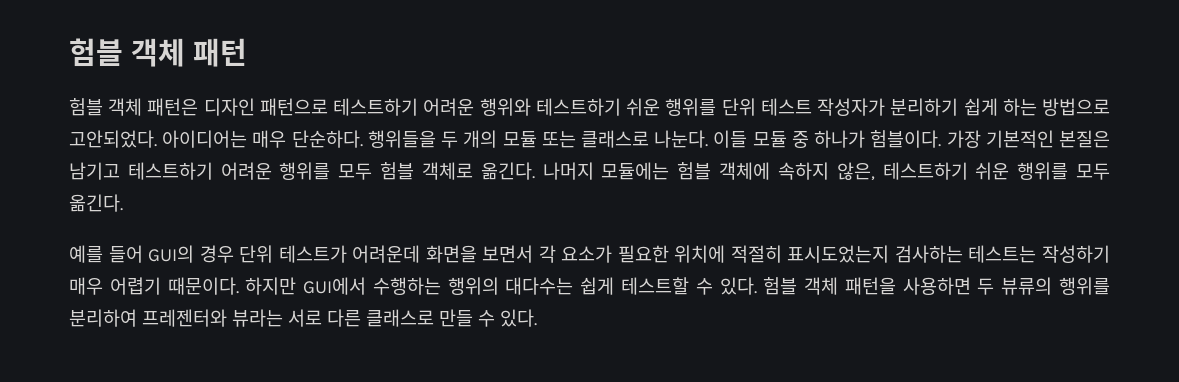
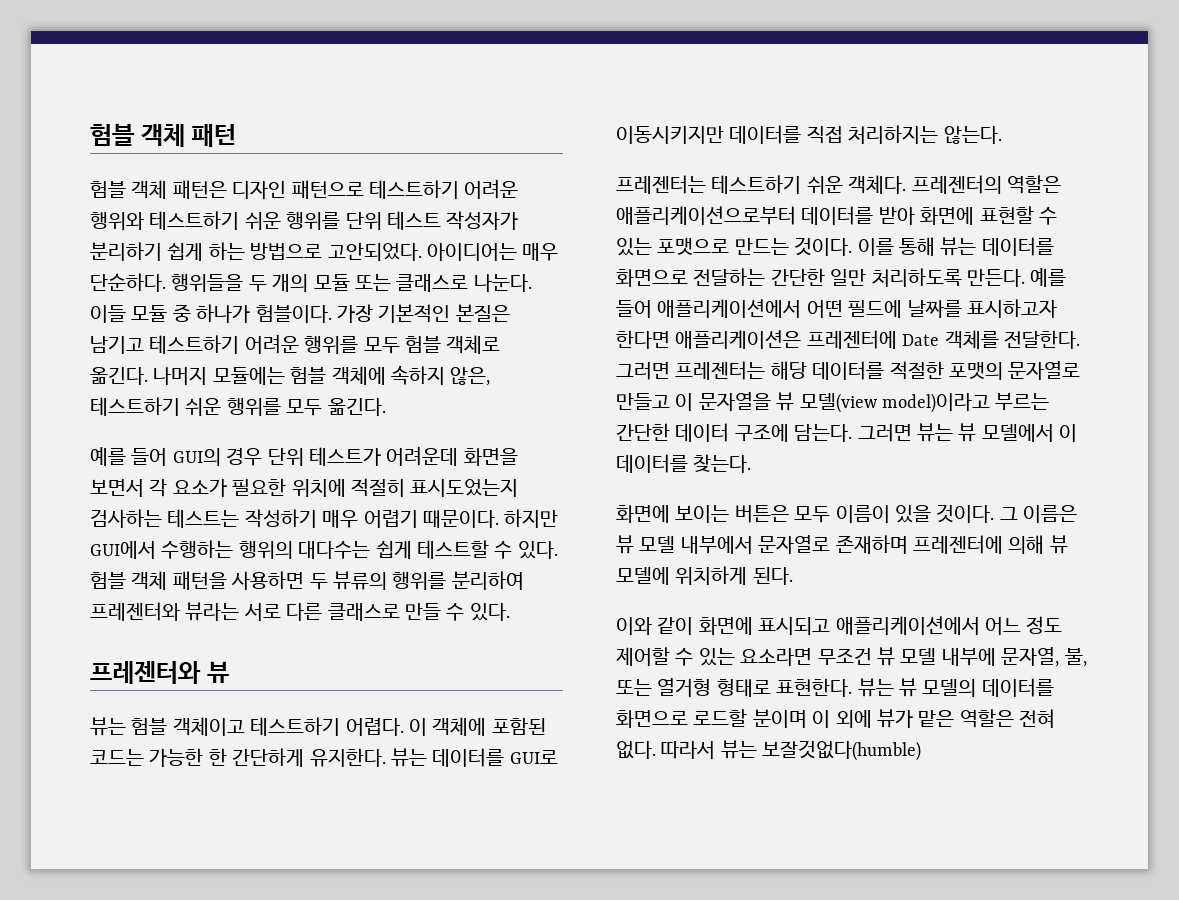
(537, 318) none -> [90,661,229,684] [90,717,546,736] [90,748,558,767] [616,125,1002,144] [616,175,1061,194] [616,206,1057,225] [616,237,1054,256] [616,268,1067,287] [616,299,1057,318] [616,330,1080,349] [616,361,1081,380] [616,392,1050,413] [616,423,1078,442] [616,454,752,473] [616,504,1078,523] [616,535,1068,554] [616,566,793,585] [616,616,1063,635] [616,647,1087,667] [616,678,1054,697] [616,709,1056,728] [616,740,922,761] // 프레젠터와 뷰 // 뷰는 험블 객체이고 테스트하기 어렵다. 이 객체에 포함된 코드는 가능한 한 간단하게 유지한다. 뷰는 데이터를 GUI로 이동시키지만 데이터를 직접 처리하지는 않는다. // 프레젠터는 테스트하기 쉬운 객체다. 프레젠터의 역할은 애플리케이션으로부터 데이터를 받아 화면에 표현할 수 있는 포맷으로 만드는 것이다. 이를 통해 뷰는 데이터를 화면으로 전달하는 간단한 일만 처리하도록 만든다. 예를 들어 애플리케이션에서 어떤 필드에 날짜를 표시하고자 한다면 애플리케이션은 프레젠터에 Date 객체를 전달한다. 그러면 프레젠터는 해당 데이터를 적절한 포맷의 문자열로 만들고 이 문자열을 뷰 모델(view model)이라고 부르는 간단한 데이터 구조에 담는다. 그러면 뷰는 뷰 모델에서 이 데이터를 찾는다. // 화면에 보이는 버튼은 모두 이름이 있을 것이다. 그 이름은 뷰 모델 내부에서 문자열로 존재하며 프레젠터에 의해 뷰 모델에 위치하게 된다. // 이와 같이 화면에 표시되고 애플리케이션에서 어느 정도 제어할 수 있는 요소라면 무조건 뷰 모델 내부에 문자열, 불, 또는 열거형 형태로 표현한다. 뷰는 뷰 모델의 데이터를 화면으로 로드할 분이며 이 외에 뷰가 맡은 역할은 전혀 없다. 따라서 뷰는 보잘것없다(humble)

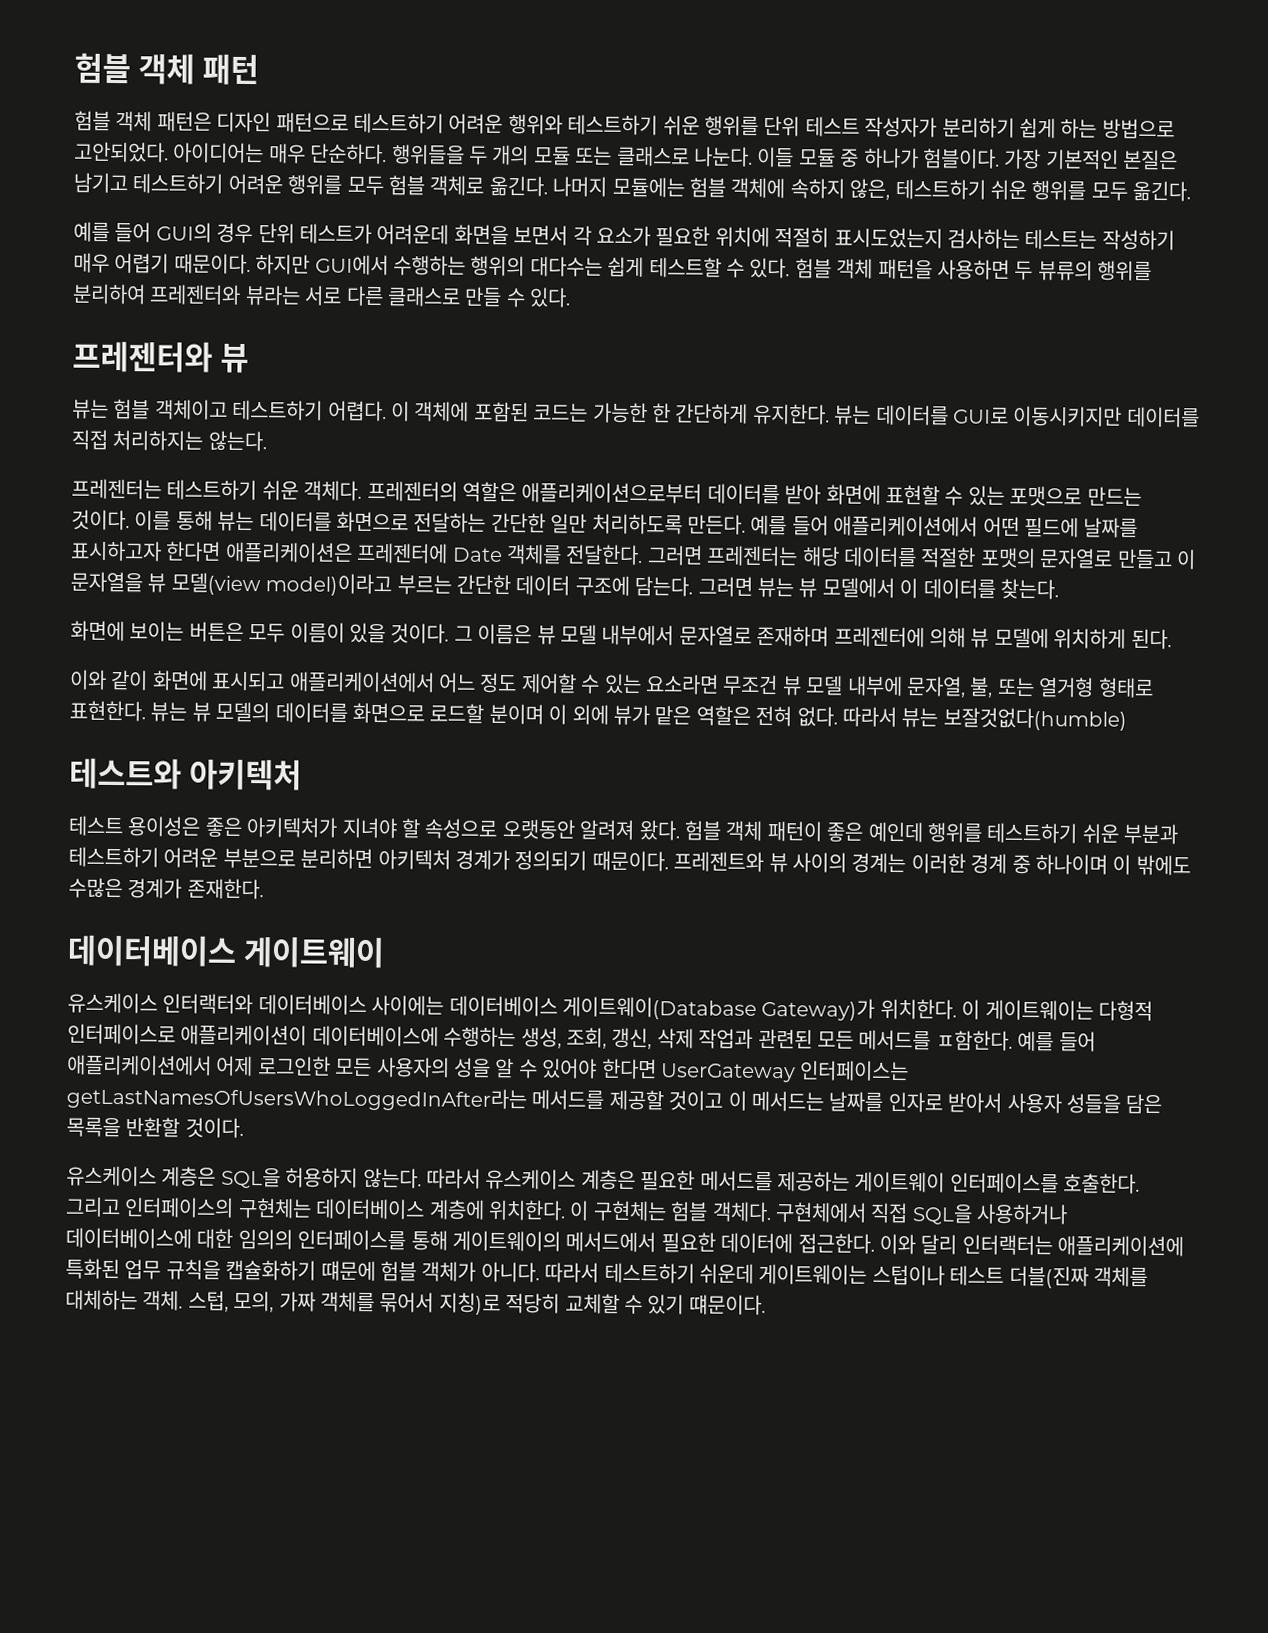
(922, 750) none -> [69,757,303,791] [68,815,1179,845] [68,846,1191,876] [68,877,264,900] [67,934,386,969] [67,992,1153,1021] [67,1023,1096,1052] [67,1054,910,1083] [66,1085,1163,1115] [66,1117,244,1139] [66,1165,1141,1194] [65,1196,1069,1225] [65,1227,1185,1257] [65,1258,1148,1289] [65,1289,766,1316] // 테스트와 아키텍처 // 테스트 용이성은 좋은 아키텍처가 지녀야 할 속성으로 오랫동안 알려져 왔다. 험블 객체 패턴이 좋은 예인데 행위를 테스트하기 쉬운 부분과 테스트하기 어려운 부분으로 분리하면 아키텍처 경계가 정의되기 때문이다. 프레젠트와 뷰 사이의 경계는 이러한 경계 중 하나이며 이 밖에도 수많은 경계가 존재한다. // 데이터베이스 게이트웨이 // 유스케이스 인터랙터와 데이터베이스 사이에는 데이터베이스 게이트웨이(Database Gateway)가 위치한다. 이 게이트웨이는 다형적 인터페이스로 애플리케이션이 데이터베이스에 수행하는 생성, 조회, 갱신, 삭제 작업과 관련된 모든 메서드를 ㅍ함한다. 예를 들어 애플리케이션에서 어제 로그인한 모든 사용자의 성을 알 수 있어야 한다면 UserGateway 인터페이스는 getLastNamesOfUsersWhoLoggedInAfter라는 메서드를 제공할 것이고 이 메서드는 날짜를 인자로 받아서 사용자 성들을 담은 목록을 반환할 것이다. // 유스케이스 계층은 SQL을 허용하지 않는다. 따라서 유스케이스 계층은 필요한 메서드를 제공하는 게이트웨이 인터페이스를 호출한다. 그리고 인터페이스의 구현체는 데이터베이스 계층에 위치한다. 이 구현체는 험블 객체다. 구현체에서 직접 SQL을 사용하거나 데이터베이스에 대한 임의의 인터페이스를 통해 게이트웨이의 메서드에서 필요한 데이터에 접근한다. 이와 달리 인터랙터는 애플리케이션에 특화된 업무 규칙을 캡슐화하기 떄문에 험블 객체가 아니다. 따라서 테스트하기 쉬운데 게이트웨이는 스텁이나 테스트 더블(진짜 객체를 대체하는 객체. 스텁, 모의, 가짜 객체를 묶어서 지칭)로 적당히 교체할 수 있기 떄문이다.

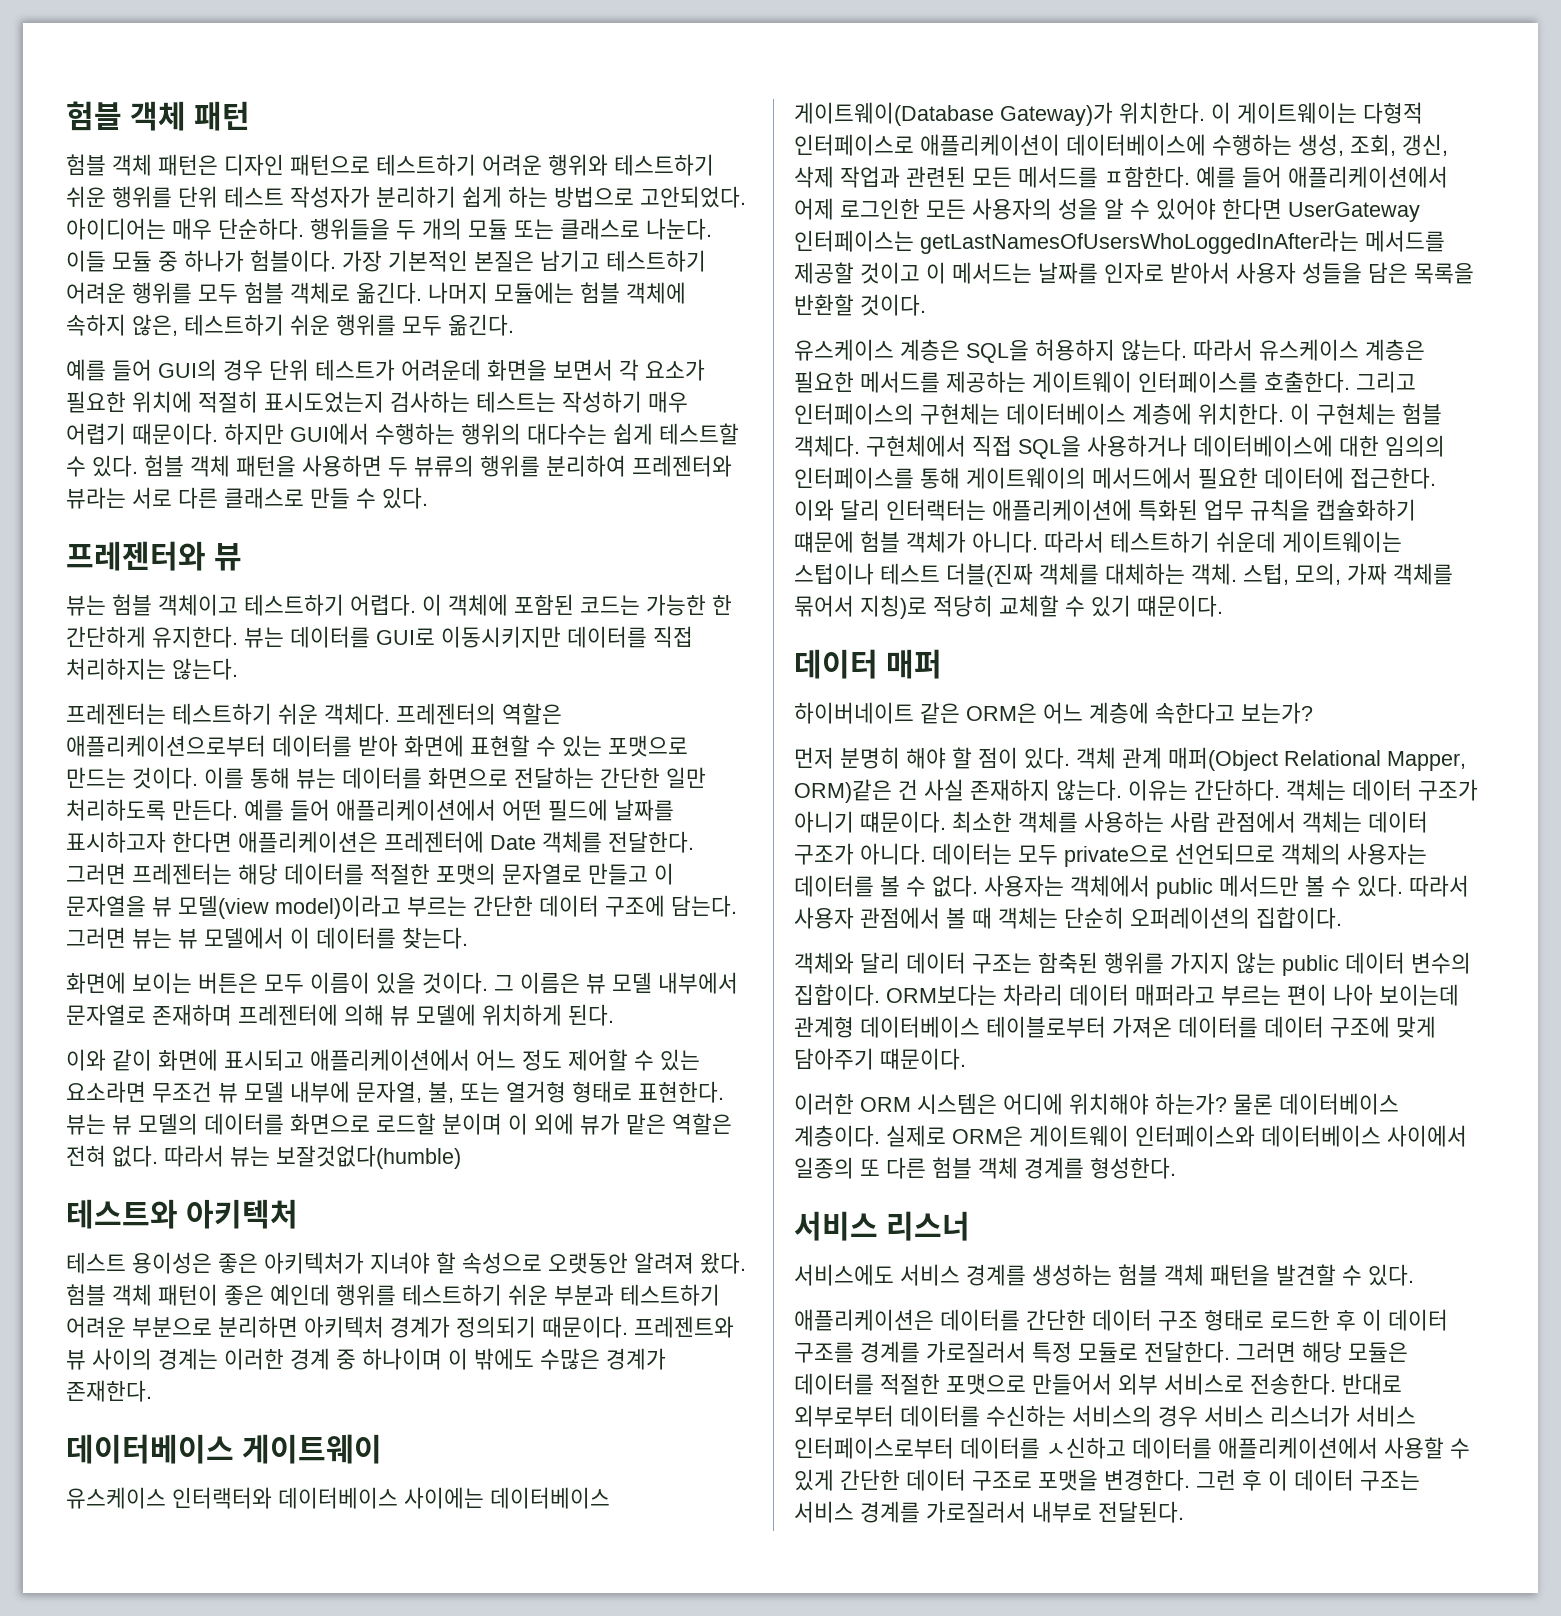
(766, 1305) none -> [794,649,943,679] [794,702,1313,724] [794,747,1466,771] [794,779,1478,803] [794,811,1428,833] [794,843,1427,867] [794,875,1469,899] [794,907,1342,929] [794,952,1471,976] [794,984,1459,1006] [794,1016,1436,1038] [794,1048,966,1070] [794,1093,1399,1115] [794,1125,1467,1147] [794,1157,1176,1179] [794,1211,971,1241] [794,1264,1414,1286] [794,1309,1448,1331] [794,1341,1408,1363] [794,1373,1402,1395] [794,1405,1416,1427] [794,1437,1470,1459] [794,1469,1420,1491] [794,1501,1184,1523] // 데이터 매퍼 // 하이버네이트 같은 ORM은 어느 계층에 속한다고 보는가? // 먼저 분명히 해야 할 점이 있다. 객체 관계 매퍼(Object Relational Mapper, ORM)같은 건 사실 존재하지 않는다. 이유는 간단하다. 객체는 데이터 구조가 아니기 떄문이다. 최소한 객체를 사용하는 사람 관점에서 객체는 데이터 구조가 아니다. 데이터는 모두 private으로 선언되므로 객체의 사용자는 데이터를 볼 수 없다. 사용자는 객체에서 public 메서드만 볼 수 있다. 따라서 사용자 관점에서 볼 때 객체는 단순히 오퍼레이션의 집합이다. // 객체와 달리 데이터 구조는 함축된 행위를 가지지 않는 public 데이터 변수의 집합이다. ORM보다는 차라리 데이터 매퍼라고 부르는 편이 나아 보이는데 관계형 데이터베이스 테이블로부터 가져온 데이터를 데이터 구조에 맞게 담아주기 떄문이다. // 이러한 ORM 시스템은 어디에 위치해야 하는가? 물론 데이터베이스 계층이다. 실제로 ORM은 게이트웨이 인터페이스와 데이터베이스 사이에서 일종의 또 다른 험블 객체 경계를 형성한다. // 서비스 리스너 // 서비스에도 서비스 경계를 생성하는 험블 객체 패턴을 발견할 수 있다. // 애플리케이션은 데이터를 간단한 데이터 구조 형태로 로드한 후 이 데이터 구조를 경계를 가로질러서 특정 모듈로 전달한다. 그러면 해당 모듈은 데이터를 적절한 포맷으로 만들어서 외부 서비스로 전송한다. 반대로 외부로부터 데이터를 수신하는 서비스의 경우 서비스 리스너가 서비스 인터페이스로부터 데이터를 ㅅ신하고 데이터를 애플리케이션에서 사용할 수 있게 간단한 데이터 구조로 포맷을 변경한다. 그런 후 이 데이터 구조는 서비스 경계를 가로질러서 내부로 전달된다.

